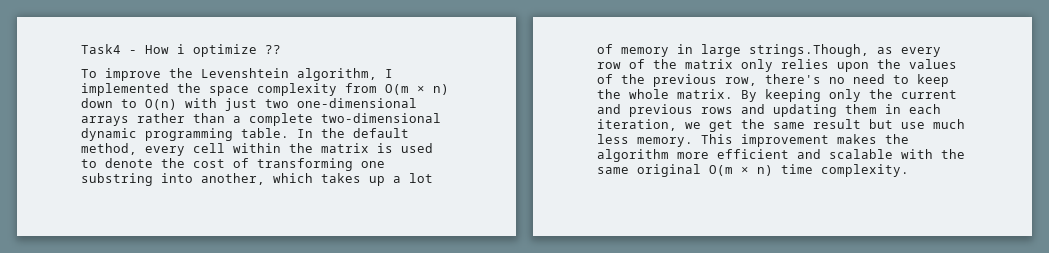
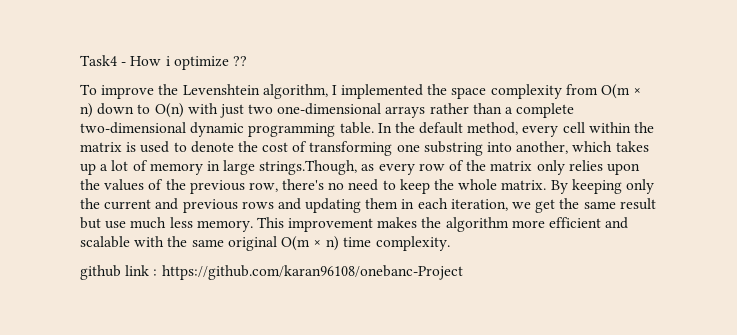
(909, 170) none -> [80,265,463,280] // github link : https://github.com/karan96108/onebanc-Project

